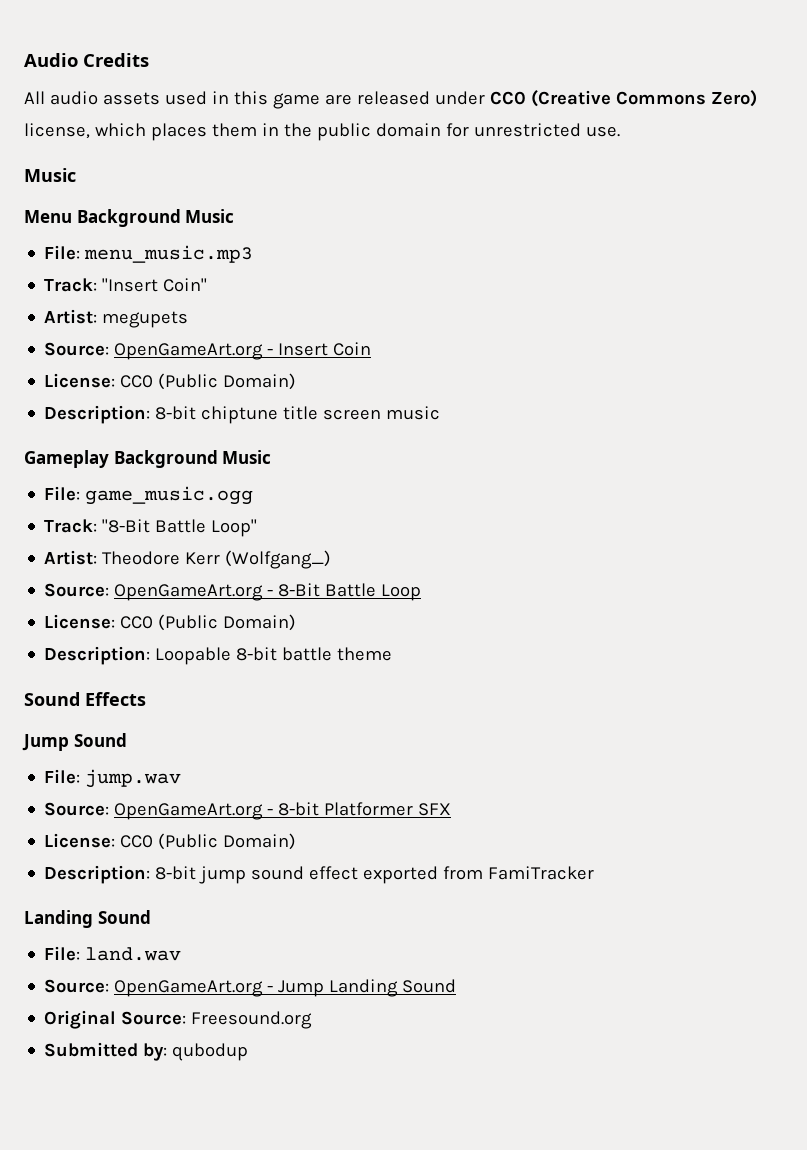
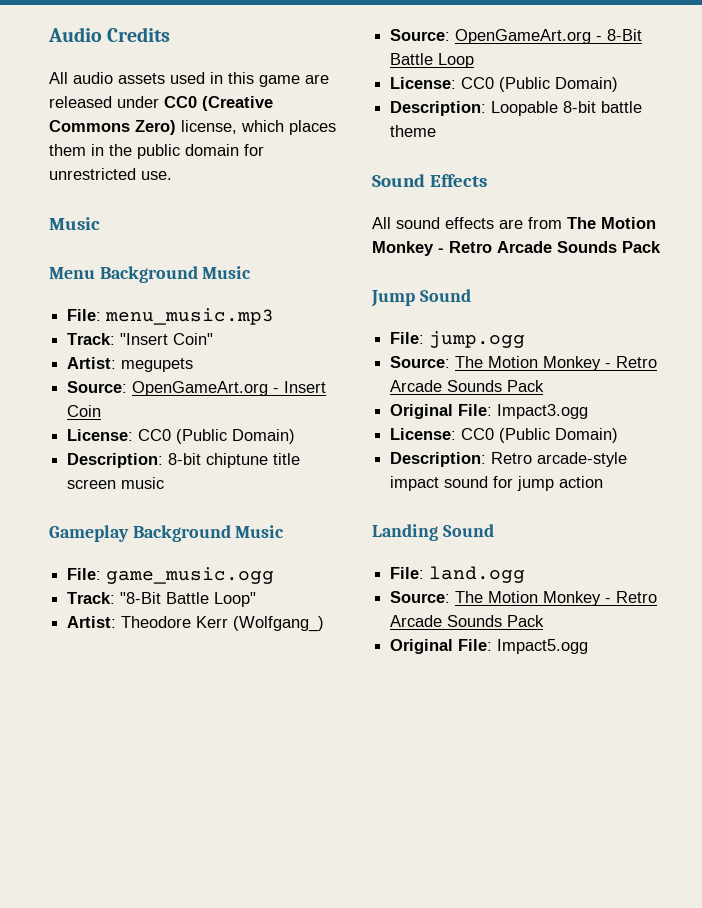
(146, 699) none -> [372,217,656,229] [372,241,661,256] // All sound effects are from The Motion Monkey - Retro Arcade Sounds Pack
[85,769,182,788] [44,802,452,820] [44,833,297,850] [44,865,595,884] jump.wav // Source: OpenGameArt.org - 8-bit Platformer SFX // License: CC0 (Public Domain) // Description: 8-bit jump sound effect exported from FamiTracker -> [429,331,526,348] [390,356,658,371] [390,380,545,392] [390,404,589,419] [390,428,619,443] [390,452,628,467] [390,476,604,491] jump.ogg // Source: The Motion Monkey - Retro Arcade Sounds Pack // Original File: Impact3.ogg // License: CC0 (Public Domain) // Description: Retro arcade-style impact sound for jump action
[85,947,182,961] [44,979,457,997] [44,1010,313,1029] [44,1042,249,1061] land.wav // Source: OpenGameArt.org - Jump Landing Sound // Original Source: Freesound.org // Submitted by: qubodup -> [429,566,526,583] [390,591,658,606] [390,615,545,627] [390,639,589,654] land.ogg // Source: The Motion Monkey - Retro Arcade Sounds Pack // Original File: Impact5.ogg

